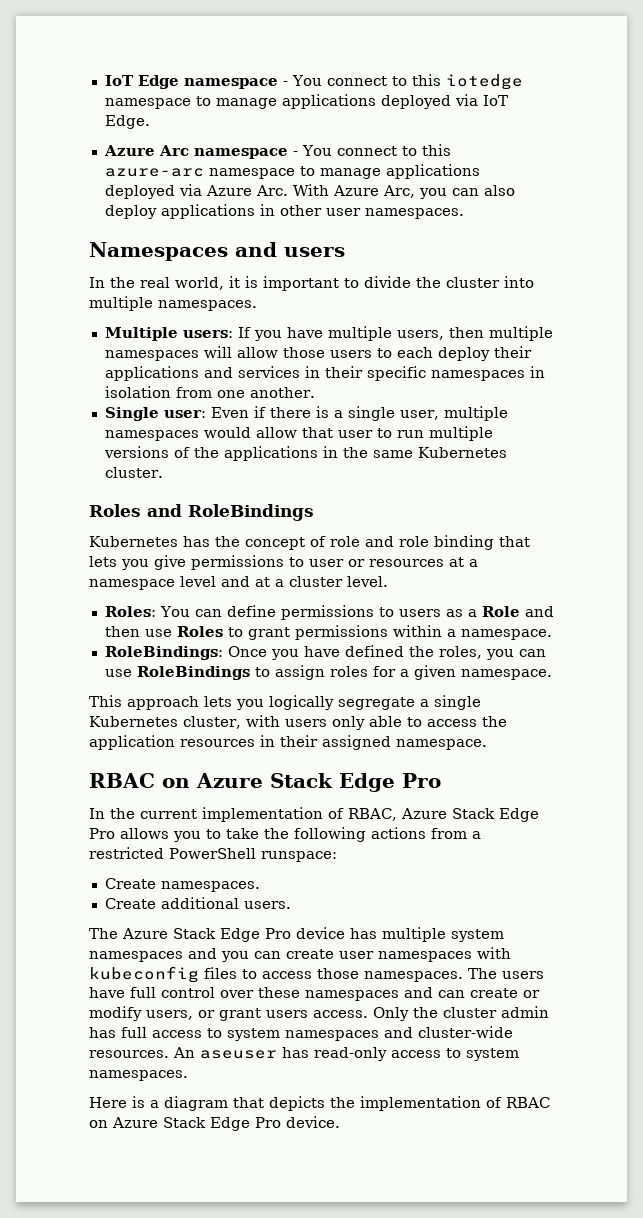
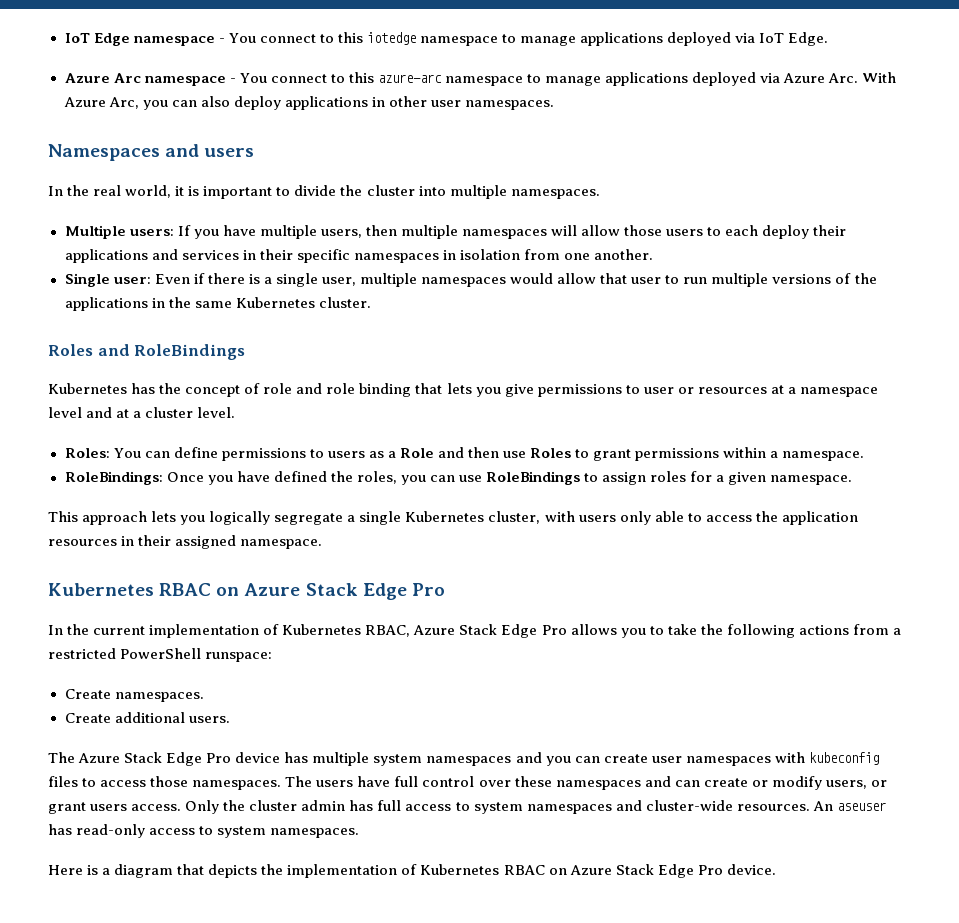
(487, 744) none -> [48,583,154,596] Kubernetes
(344, 813) none -> [282,624,362,635] Kubernetes
(502, 1102) none -> [420,864,500,875] Kubernetes

